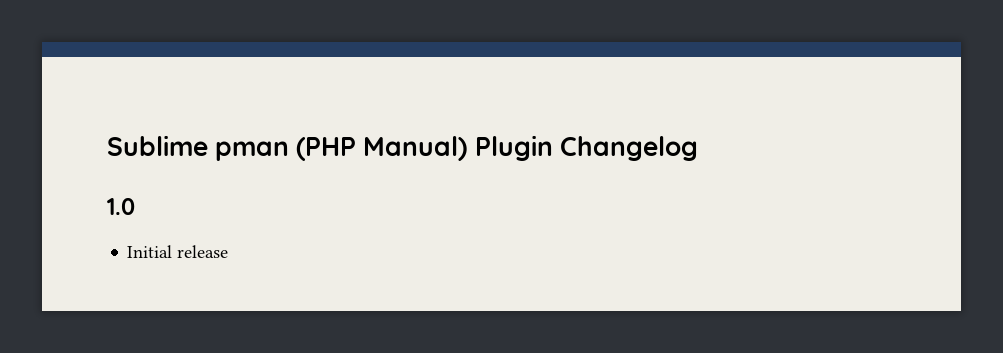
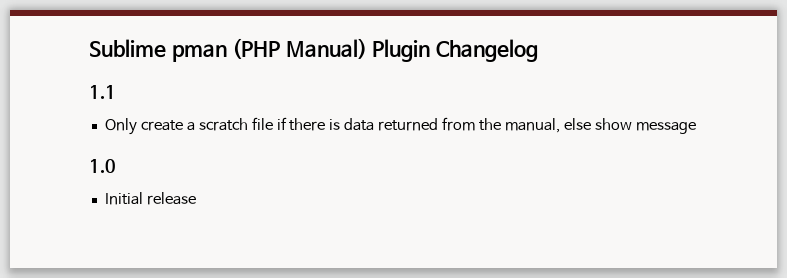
(698, 148) none -> [89,85,116,99] [104,117,696,135] // 1.1 // Only create a scratch file if there is data returned from the manual, else show message

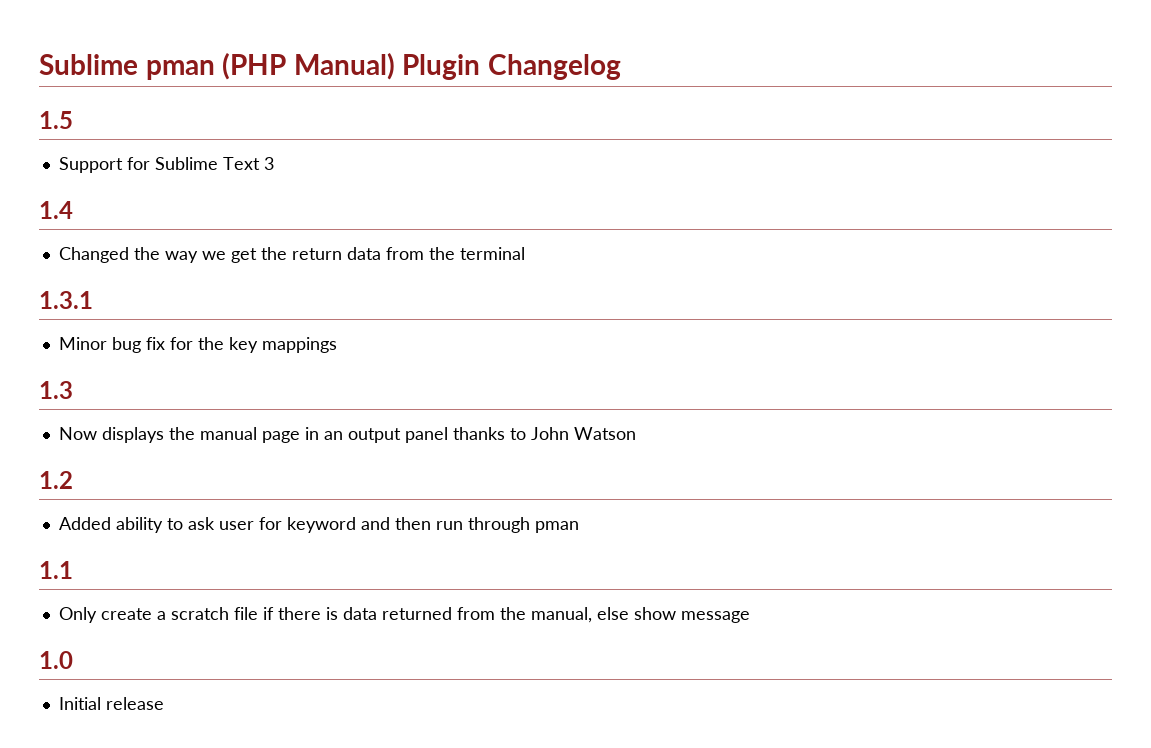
(538, 50) none -> [39,111,73,129] [58,157,274,173] [39,201,73,219] [58,247,525,263] [39,291,93,309] [58,337,337,353] [39,381,73,399] [58,427,636,443] [39,471,73,489] [58,517,579,533] // 1.5 // Support for Sublime Text 3 // 1.4 // Changed the way we get the return data from the terminal // 1.3.1 // Minor bug fix for the key mappings // 1.3 // Now displays the manual page in an output panel thanks to John Watson // 1.2 // Added ability to ask user for keyword and then run through pman

